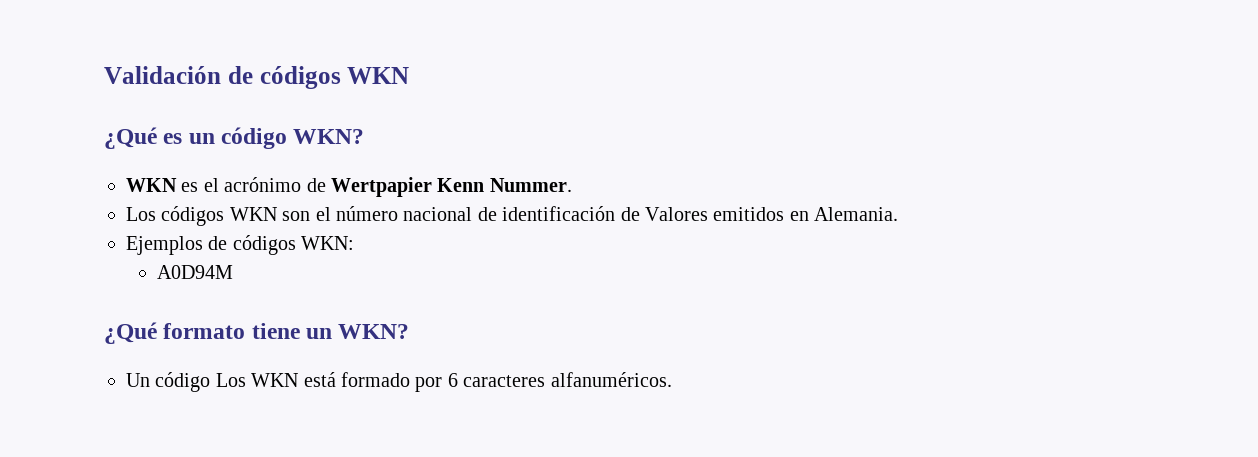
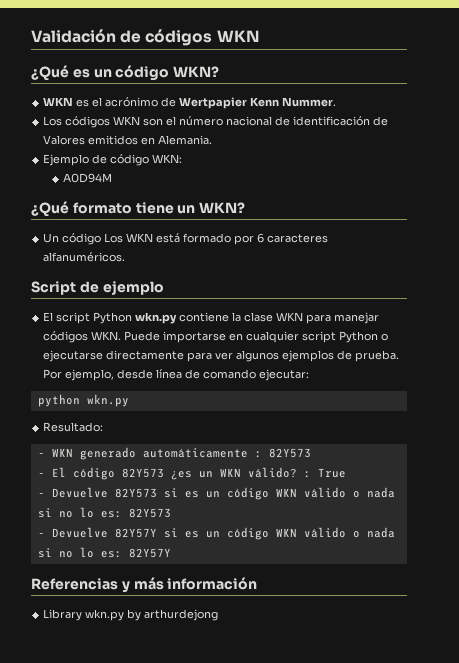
[126,235,296,255] Ejemplos de códigos -> [43,154,150,166] Ejemplo de código
(672, 379) none -> [31,281,164,295] [43,312,380,324] [43,331,389,343] [43,350,400,362] [43,369,310,381] [37,394,129,407] [43,422,104,432] [37,447,311,460] [37,467,346,480] [37,487,395,500] [37,507,171,518] [37,527,395,540] [37,547,171,558] [31,577,258,593] [43,609,219,621] // Script de ejemplo // El script Python wkn.py contiene la clase WKN para manejar códigos WKN. Puede importarse en cualquier script Python o ejecutarse directamente para ver algunos ejemplos de prueba. Por ejemplo, desde línea de comando ejecutar: // python wkn.py // Resultado: // - WKN generado automáticamente : 82Y573 // - El código 82Y573 ¿es un WKN válido? : True // - Devuelve 82Y573 si es un código WKN válido o nada si no lo es: 82Y573 // - Devuelve 82Y57Y si es un código WKN válido o nada si no lo es: 82Y57Y // Referencias y más información // Library wkn.py by arthurdejong

